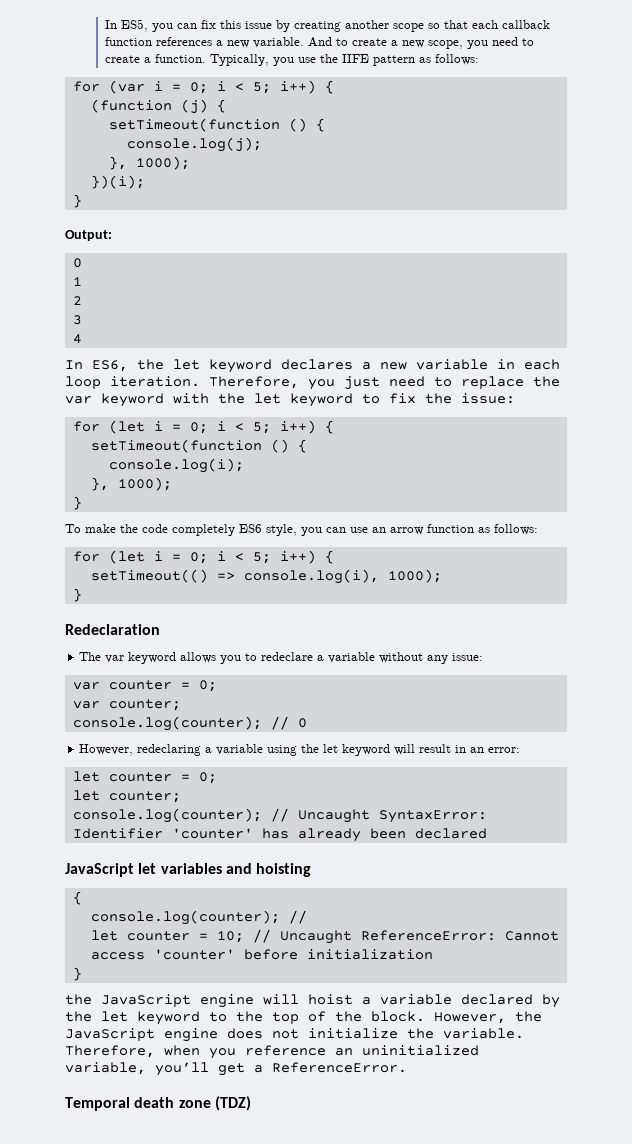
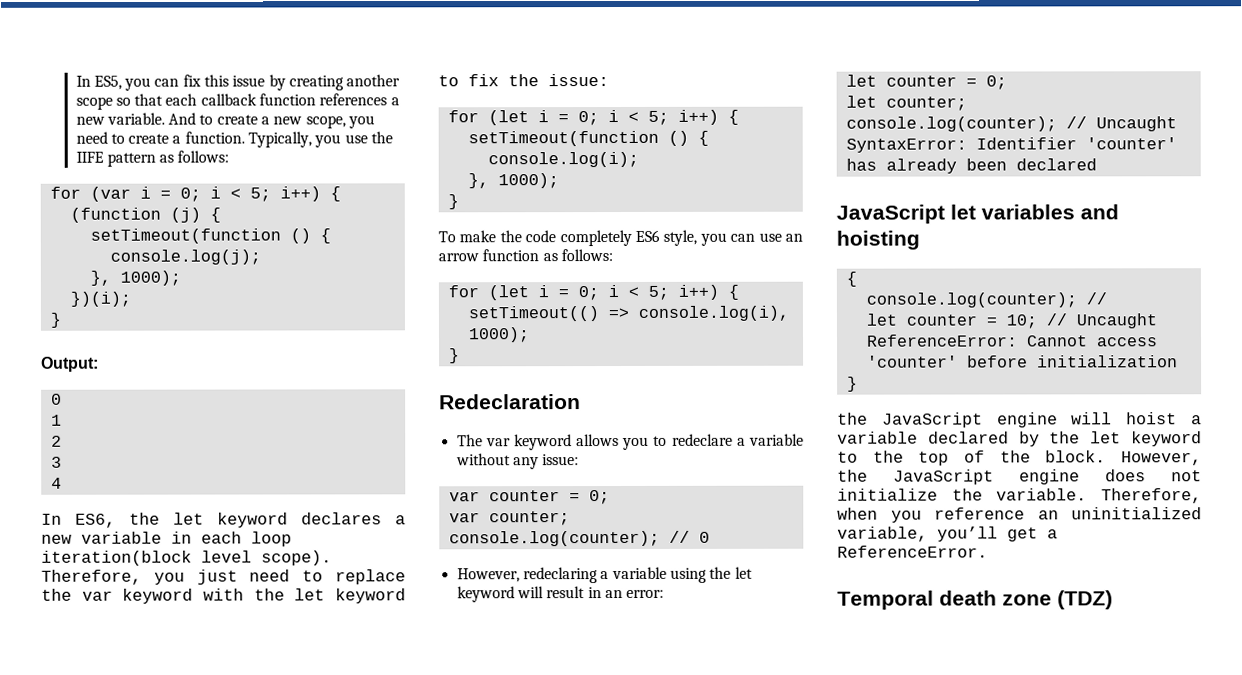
[110,376,200,387] iteration. -> [41,550,332,566] iteration(block level scope).

